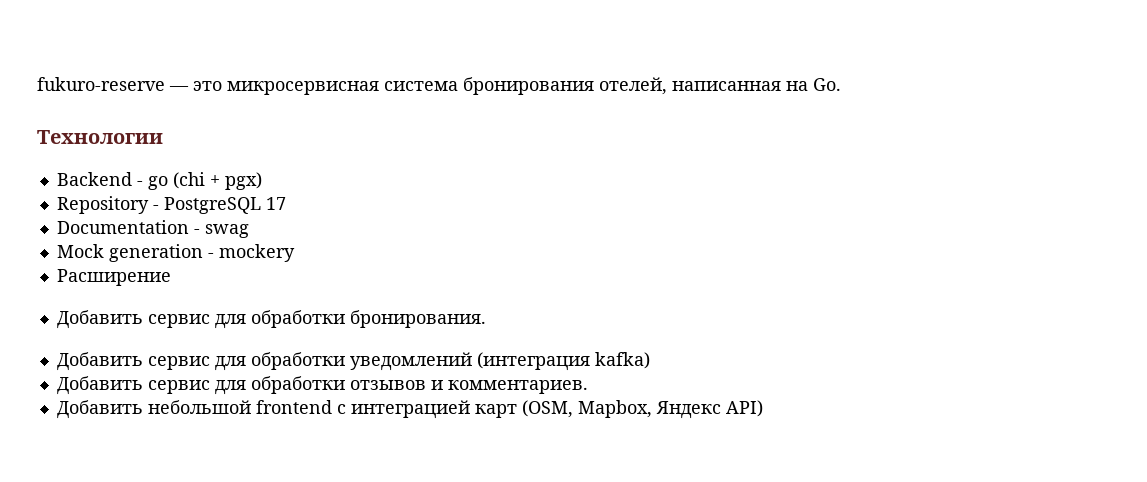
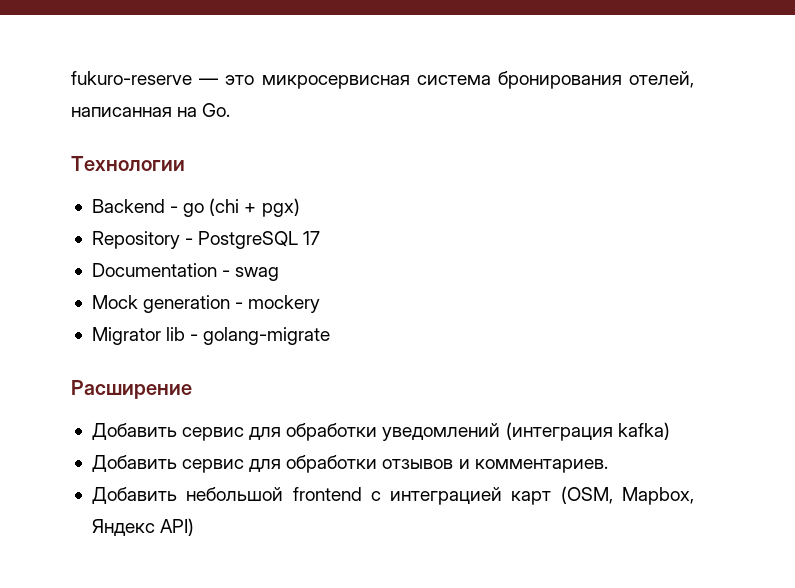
[56,269,171,286] [56,310,486,329] Расширение // Добавить сервис для обработки бронирования. -> [91,327,331,345] [71,380,192,399] Migrator lib - golang-migrate // Расширение

